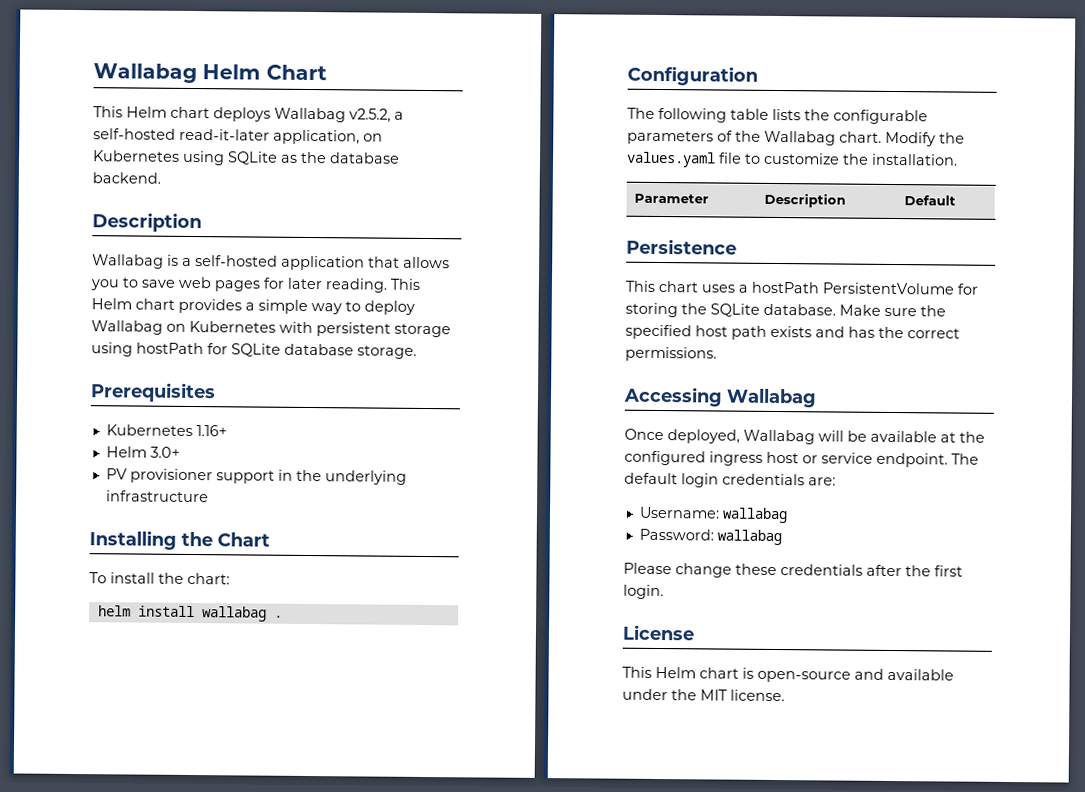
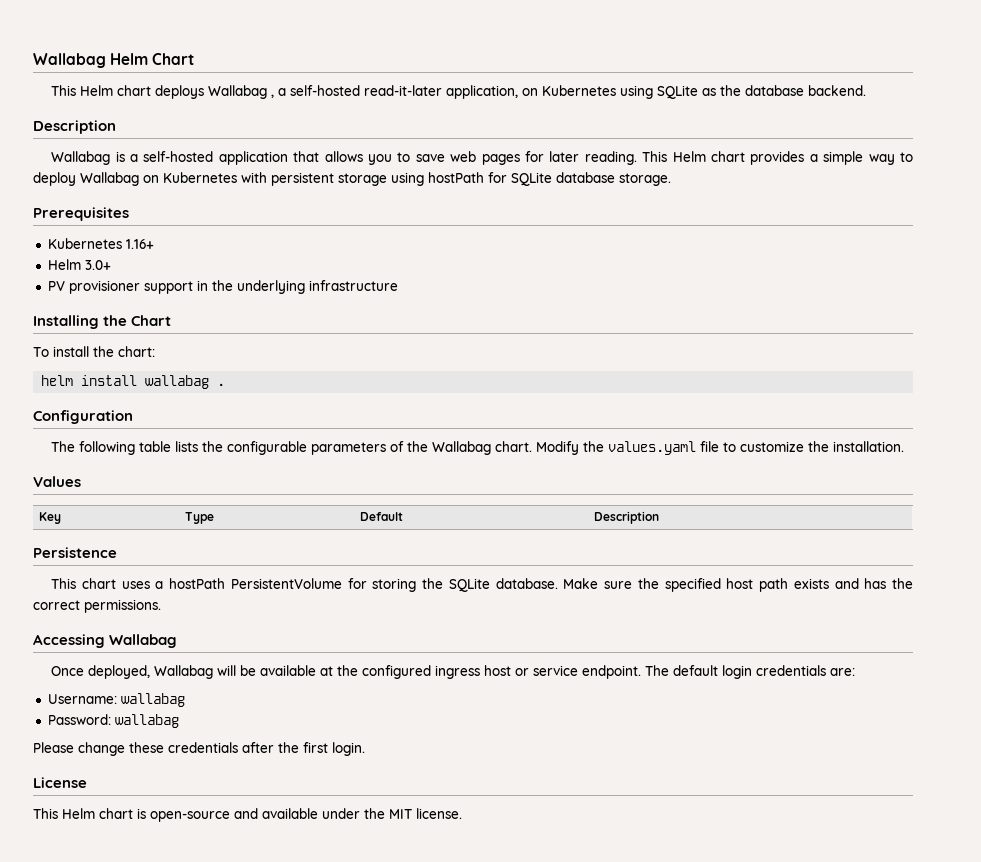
[349,108,391,123] v2.5.2, -> [271,94,275,98] ,
[634,193,710,204] [764,192,847,208] [904,195,957,206] // Parameter | Description | Default -> [33,476,81,487] [39,512,62,524] [185,512,215,524] [360,512,404,521] [594,511,660,524] // Values // Key | Type | Default | Description

